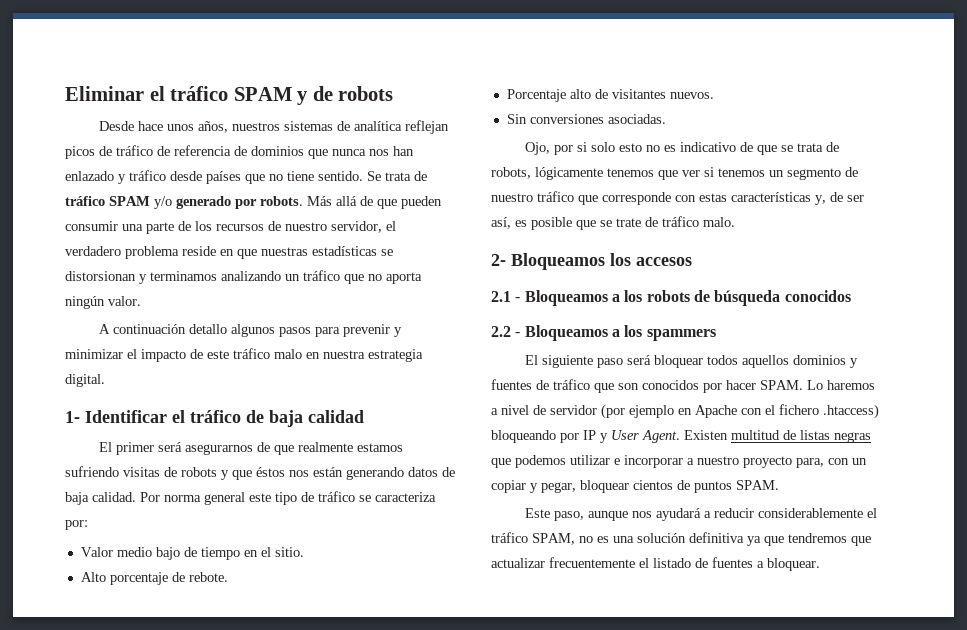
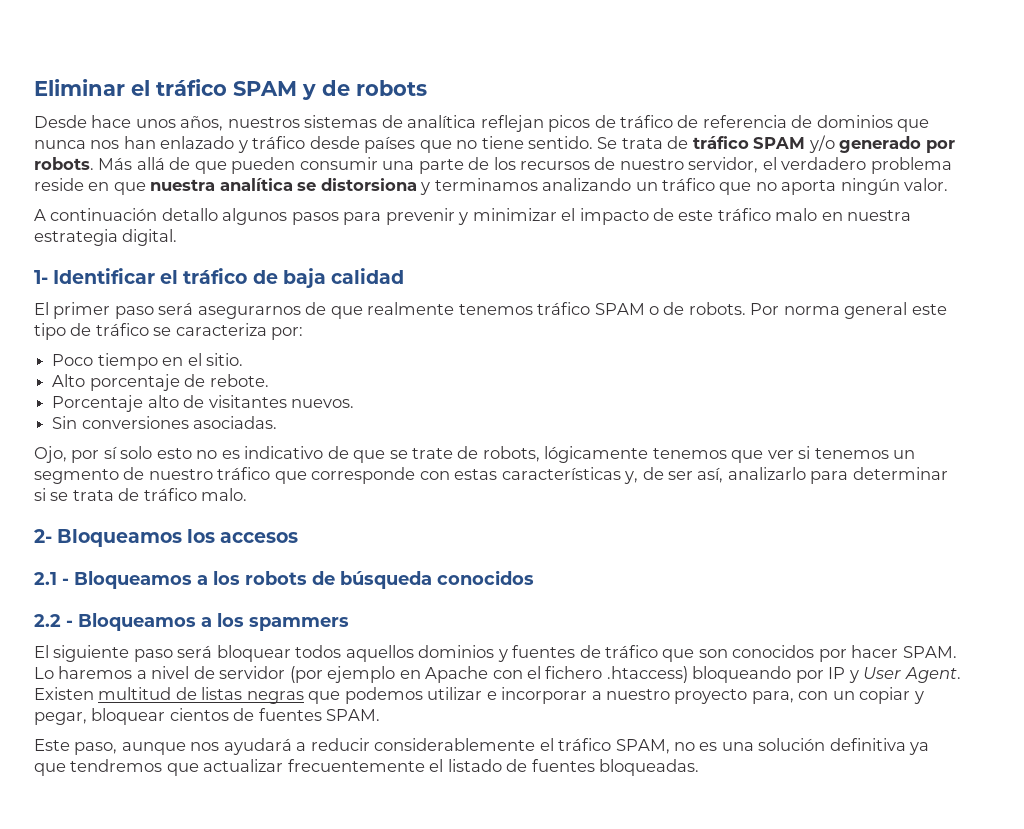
[261,246,393,256] [65,271,136,281] nuestras estadísticas se distorsionan -> [150,178,417,191] nuestra analítica se distorsiona
(155, 448) none -> [114,306,154,319] paso
[357,443,404,452] [65,466,455,480] [65,492,136,505] estamos sufriendo visitas de robots y que éstos nos están generando datos de baja calidad. -> [458,302,746,315] tenemos tráfico SPAM o de robots.
[80,547,197,560] Valor medio bajo de -> [52,354,94,366] Poco
[577,142,588,152] si -> [103,446,117,459] sí
[797,143,824,152] trata -> [412,448,454,459] trate
[515,217,641,230] es posible que se trate -> [727,467,948,484] [34,488,114,501] analizarlo para determinar si se trata
[694,481,732,493] puntos -> [258,708,322,721] fuentes
[757,558,820,571] a bloquear. -> [599,759,700,776] bloqueadas.

